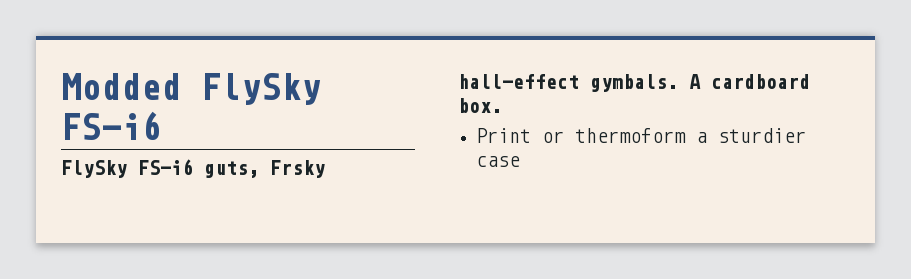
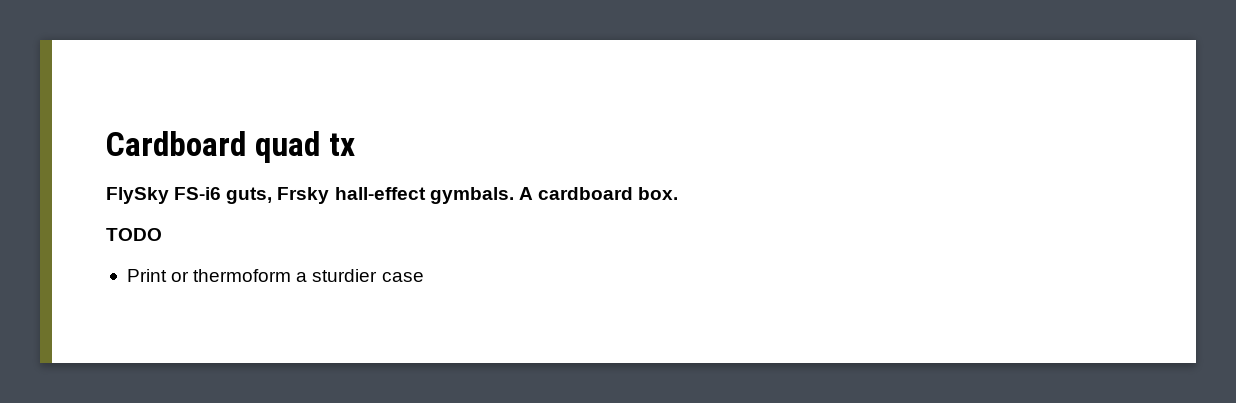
[61,73,321,105] [61,111,161,140] Modded FlySky FS-i6 -> [106,131,356,163] Cardboard quad tx
(502, 105) none -> [106,228,162,241] // TODO

